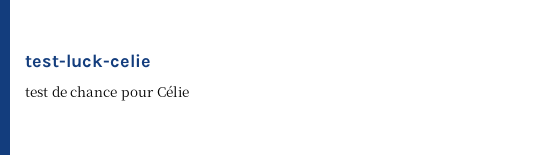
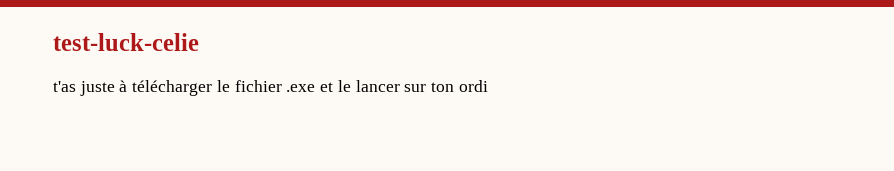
[25,85,189,101] test de chance pour Célie -> [53,80,488,96] t'as juste à télécharger le fichier .exe et le lancer sur ton ordi

